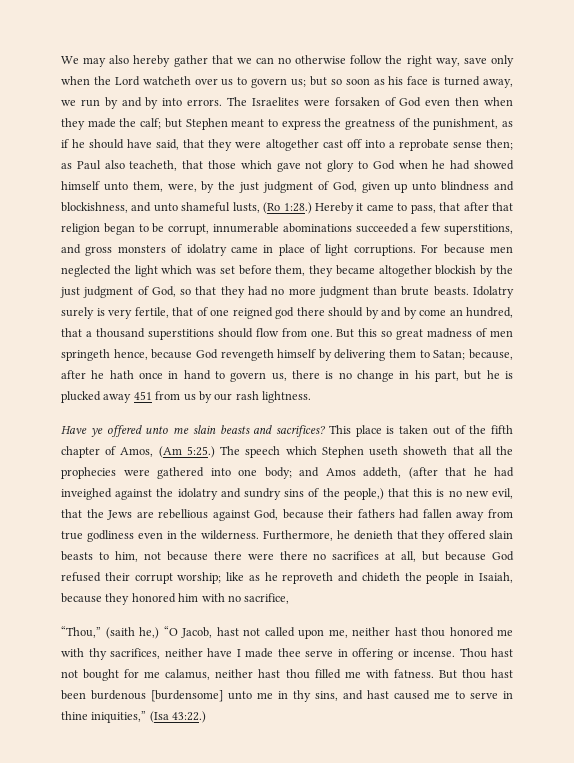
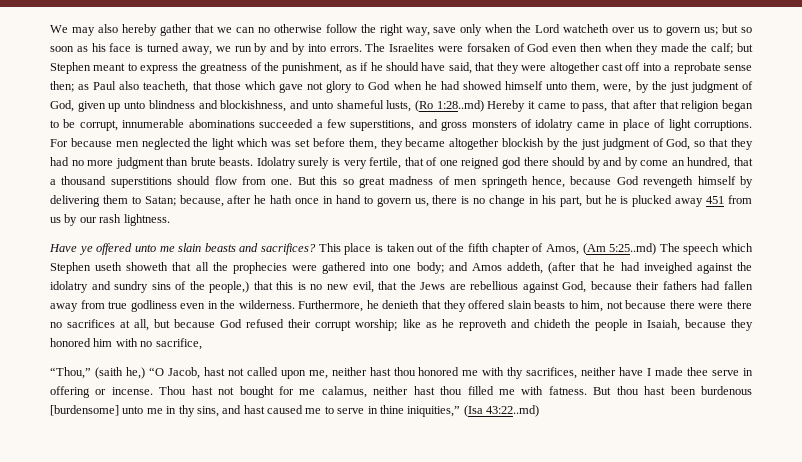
[283,202,312,214] 1:28.) -> [436,100,484,112] 1:28..md)
[186,446,215,458] 5:25.) -> [609,243,657,255] 5:25..md)
[172,711,207,723] 43:22.) -> [486,405,539,417] 43:22..md)

